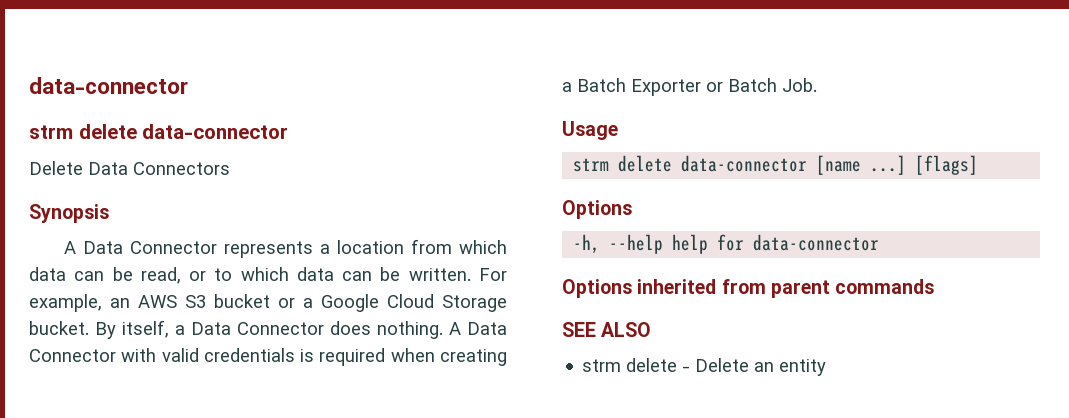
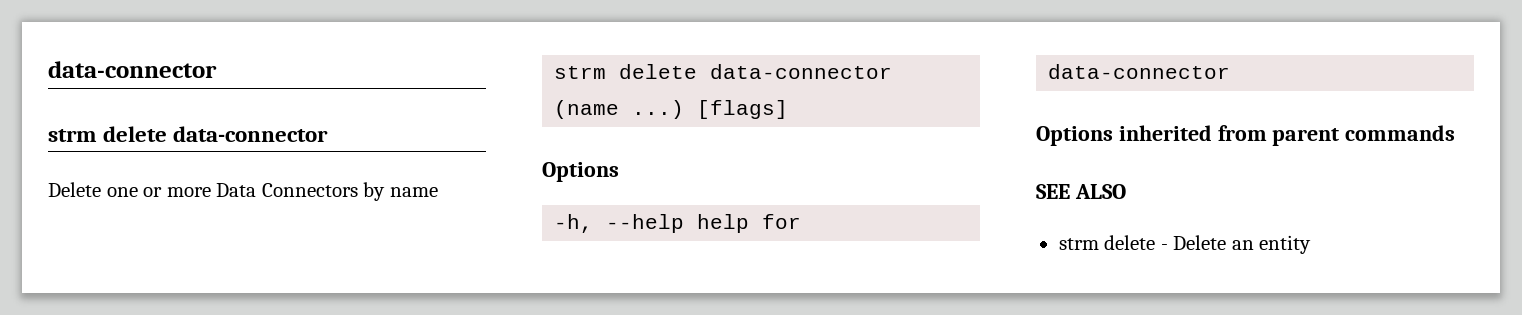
(83, 168) none -> [106,187,211,197] one or more
[29,204,109,223] [64,239,508,258] [29,267,507,284] [29,294,507,312] [29,320,507,339] [29,348,507,366] [562,78,817,96] [562,121,618,140] [573,155,907,175] // Synopsis // A Data Connector represents a location from which data can be read, or to which data can be written. For example, an AWS S3 bucket or a Google Cloud Storage bucket. By itself, a Data Connector does nothing. A Data Connector with valid credentials is required when creating a Batch Exporter or Batch Job. // Usage // strm delete data-connector [name ...] -> [363,182,438,201] [554,64,893,79] [554,100,685,119] by name // strm delete data-connector (name ...)

